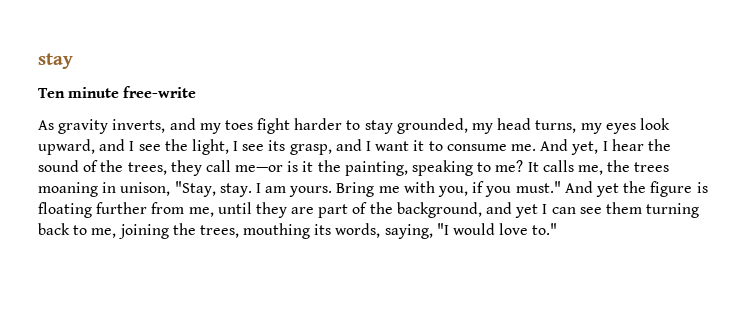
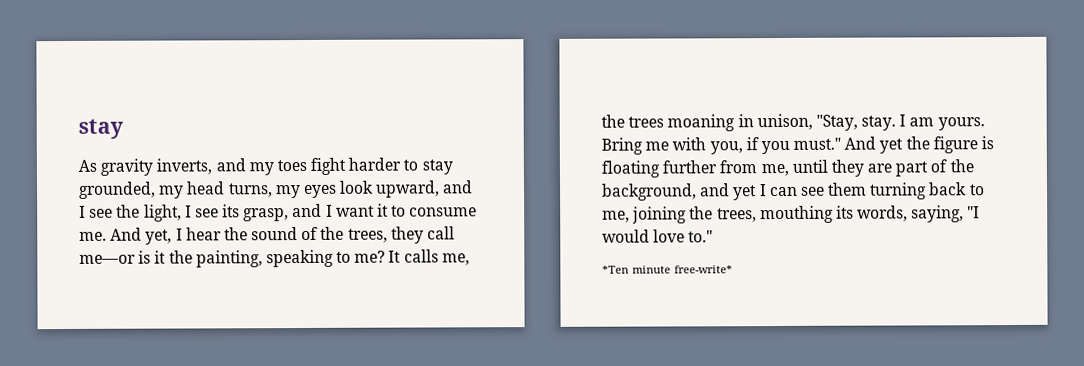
[38,53,73,69] [38,86,197,98] stay // Ten minute free-write -> [78,118,124,139] stay
(558, 229) none -> [602,265,734,274] // *Ten minute free-write*

